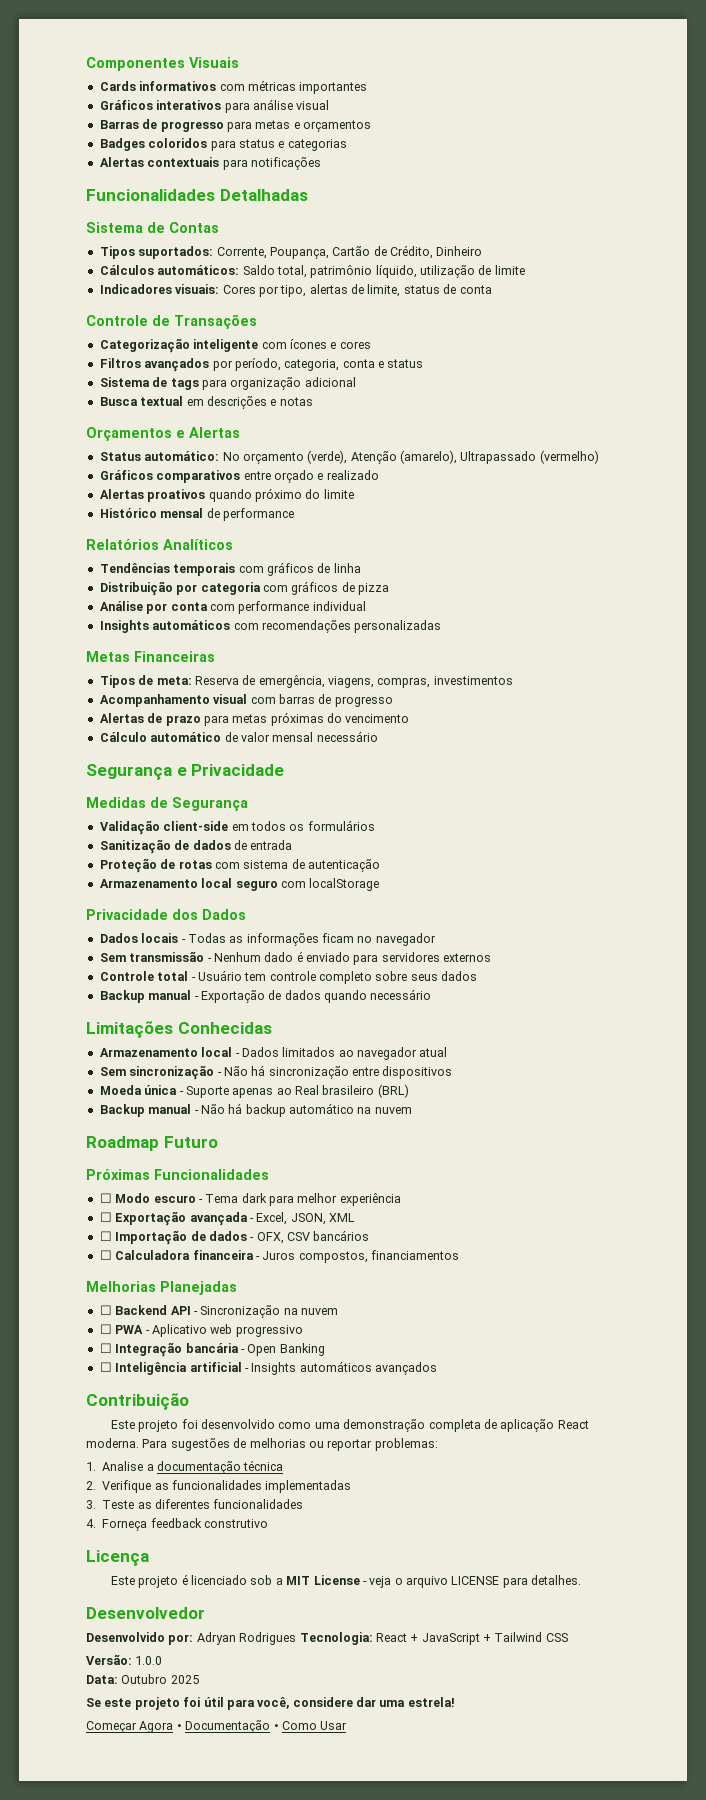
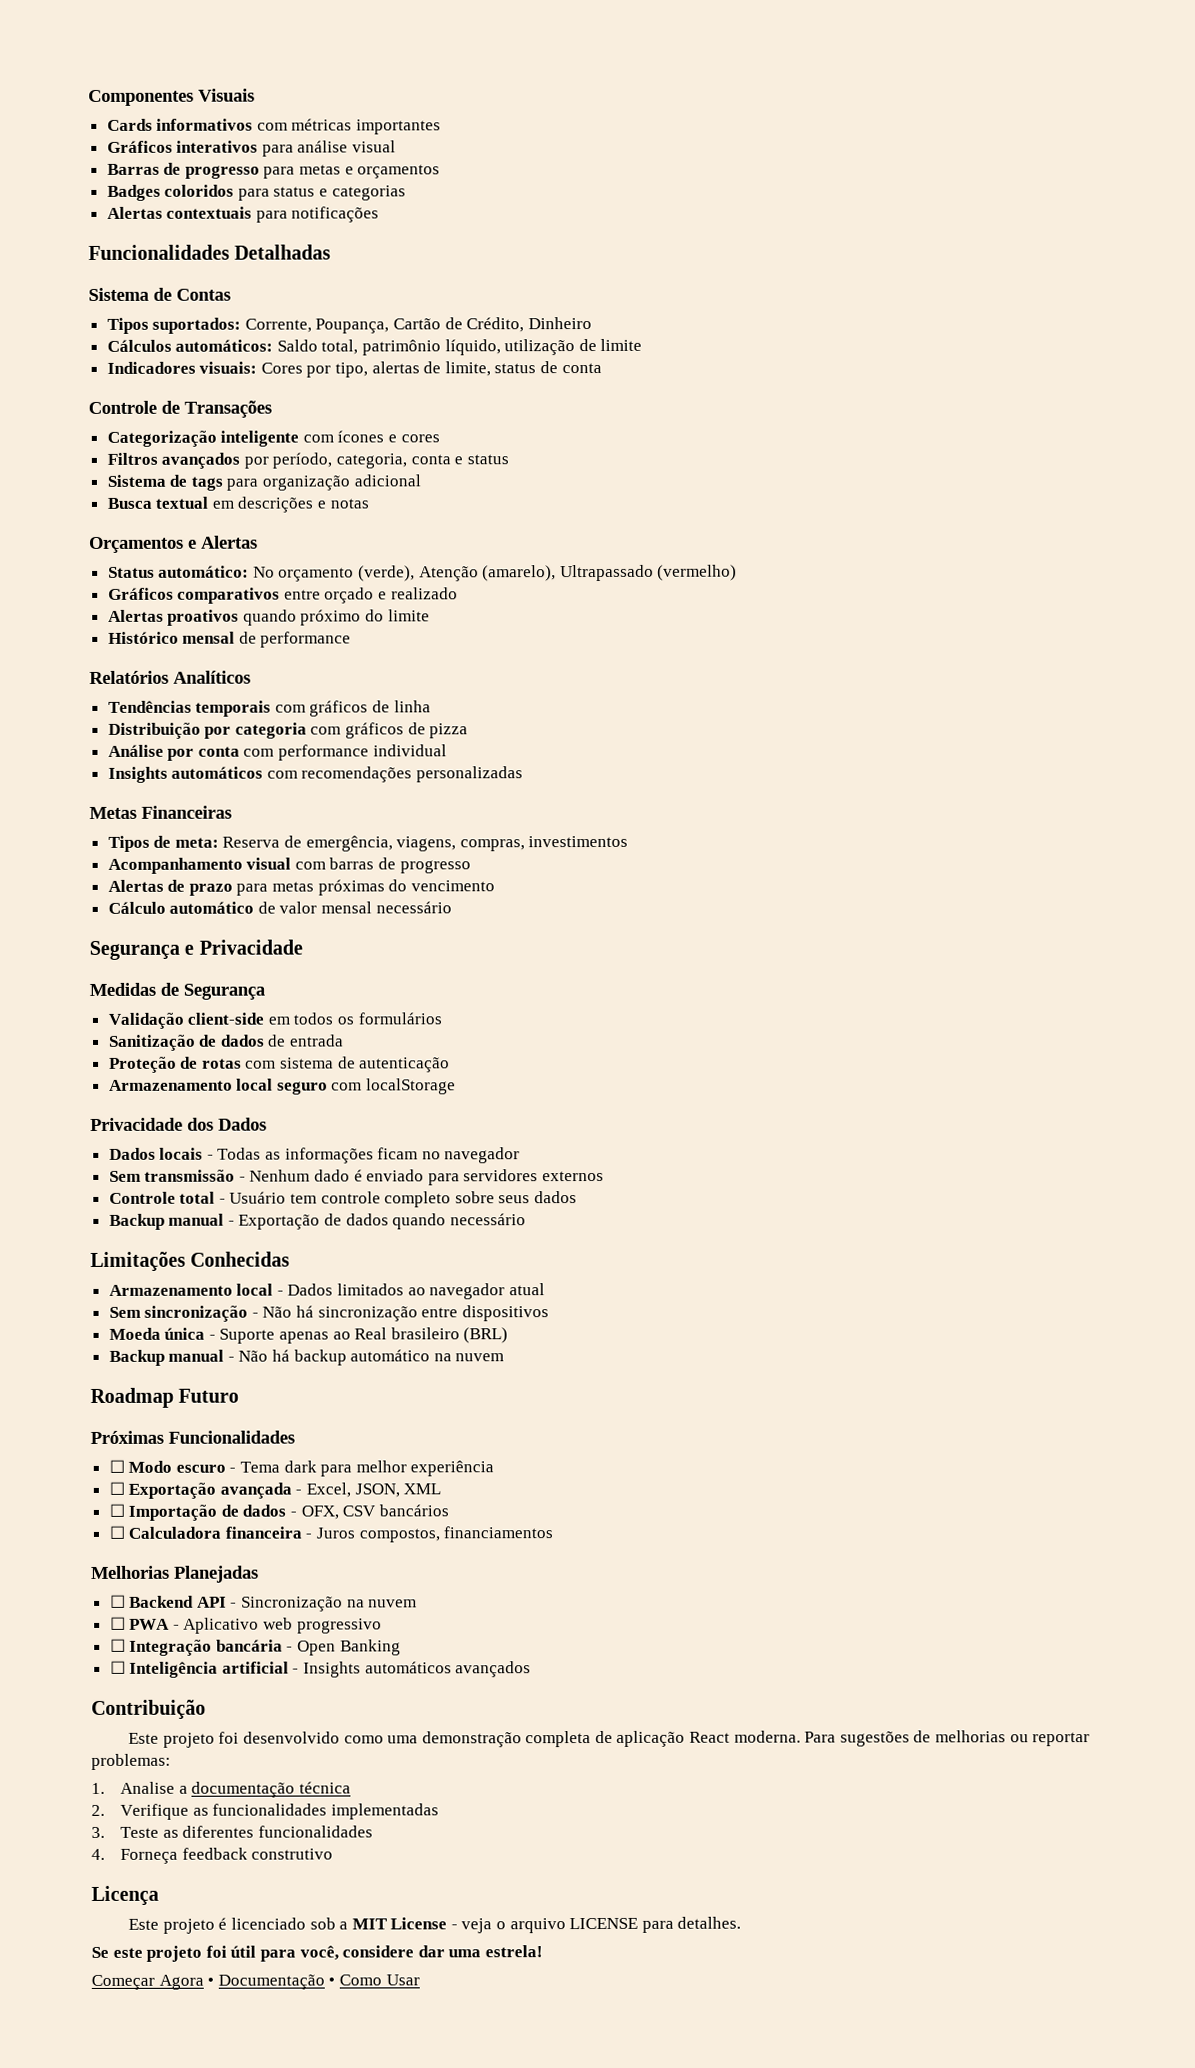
[86,1607,205,1619] [86,1632,568,1645] [86,1654,163,1665] [86,1674,199,1684] // Desenvolvedor // Desenvolvido por: Adryan Rodrigues Tecnologia: React + JavaScript + Tailwind CSS // Versão: 1.0.0 // Data: Outubro 2025 -> (742, 1922) none

